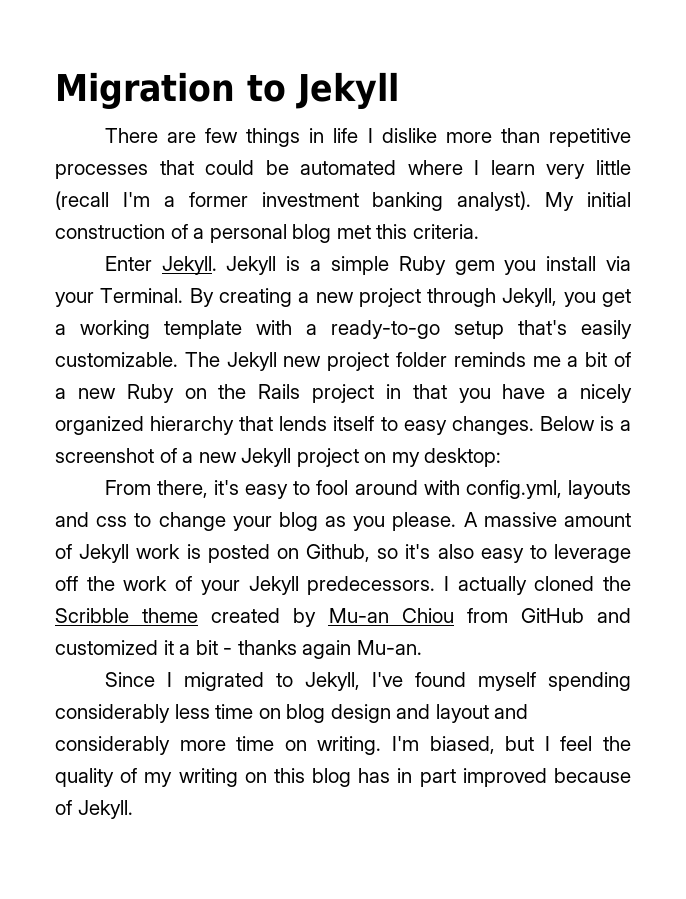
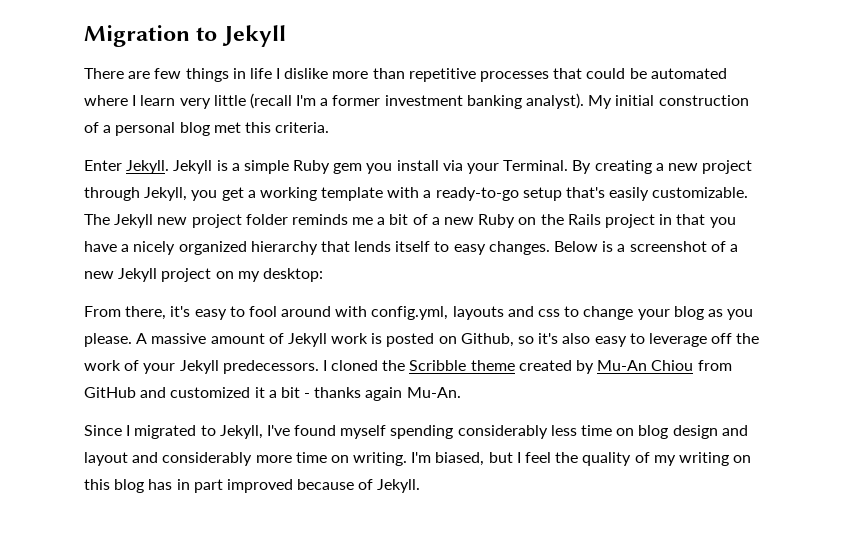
[457,576,527,595] actually -> (327, 365) none
[328,608,389,623] Mu-an -> [597,360,648,371] Mu-An
[356,640,422,655] Mu-an. -> [406,387,461,398] Mu-An.

